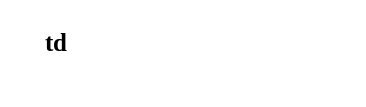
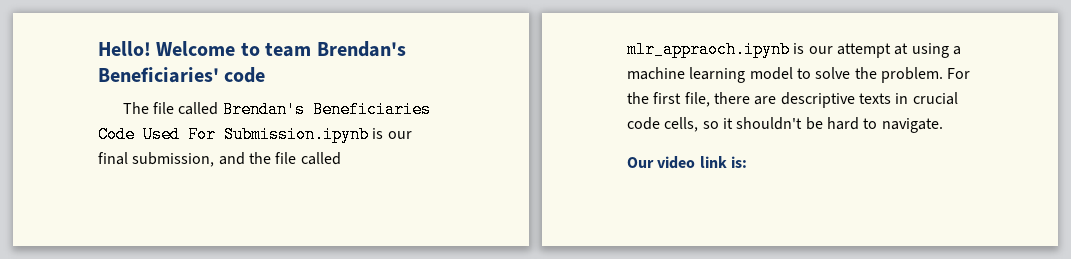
[45,33,67,51] td -> [98,41,406,57] [98,67,266,83] [122,101,431,118] [98,126,412,143] [98,152,341,167] [627,41,961,58] [627,67,971,83] [627,92,958,108] [627,117,943,133] [627,156,747,169] Hello! Welcome to team Brendan's Beneficiaries' code // The file called Brendan's Beneficiaries Code Used For Submission.ipynb is our final submission, and the file called mlr_appraoch.ipynb is our attempt at using a machine learning model to solve the problem. For the first file, there are descriptive texts in crucial code cells, so it shouldn't be hard to navigate. // Our video link is:

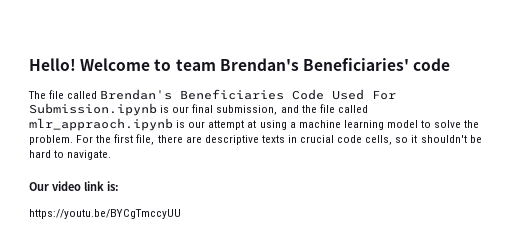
(747, 162) none -> [29,209,181,219] // https://youtu.be/BYCgTmccyUU

